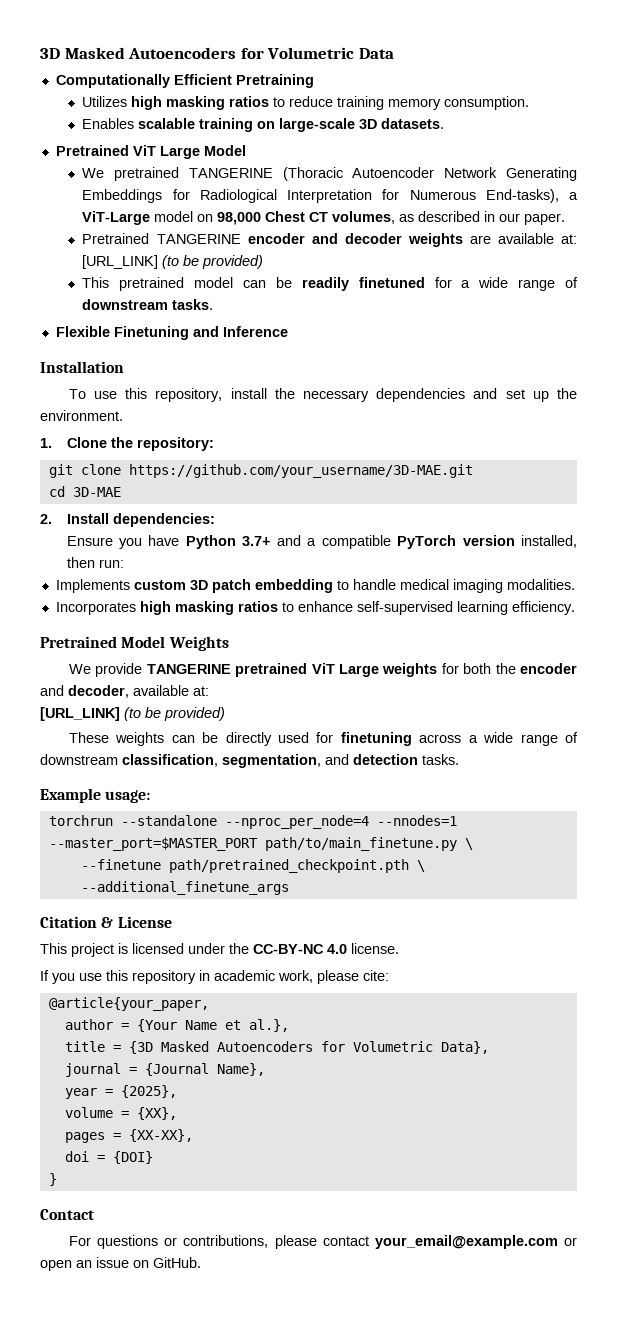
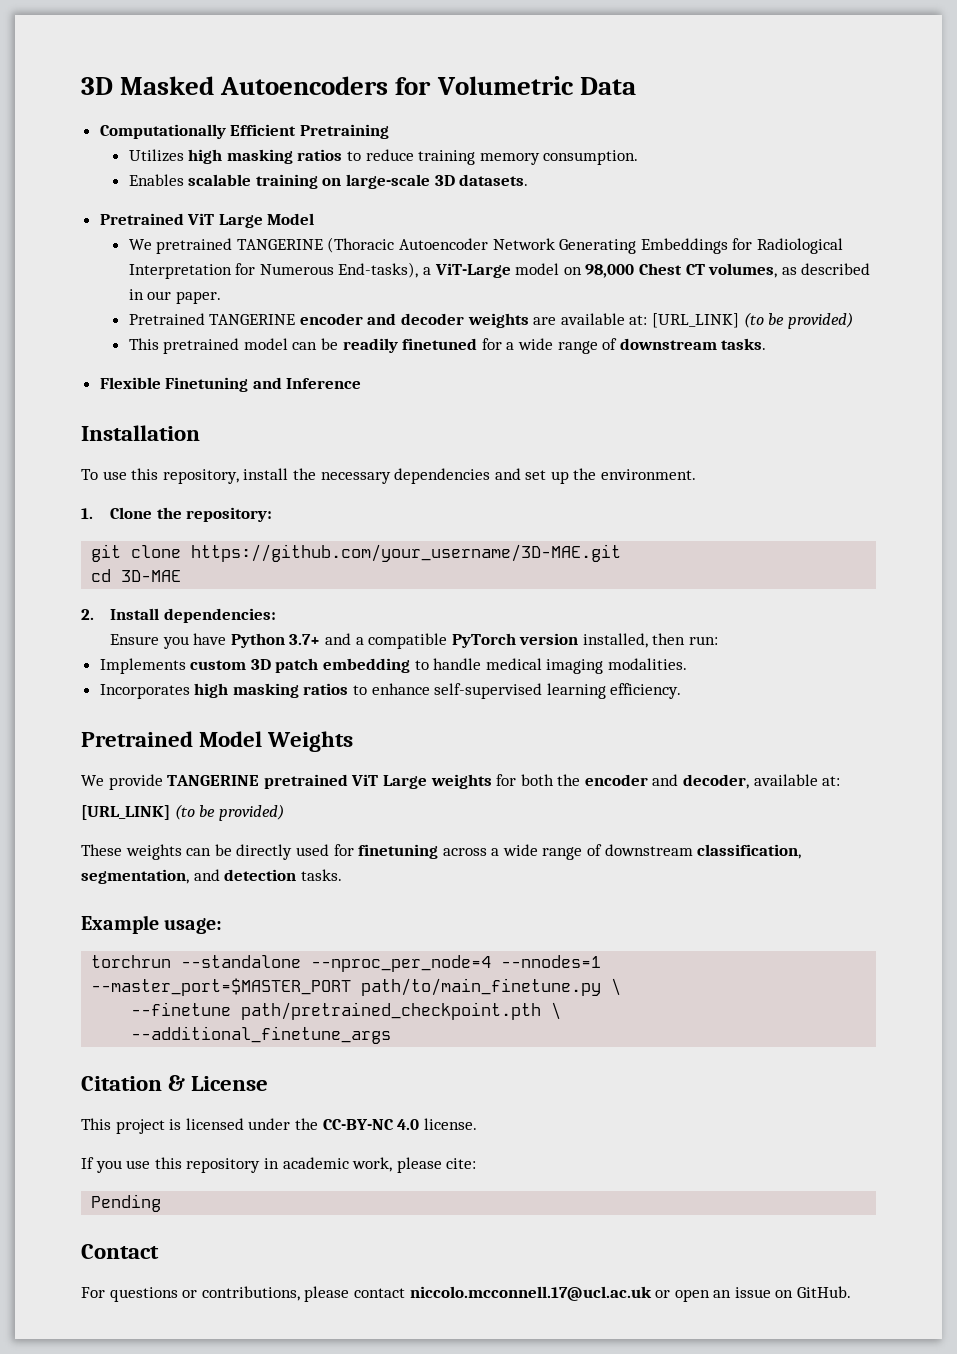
[48,997,209,1011] [64,1019,289,1032] [64,1041,489,1054] [64,1063,265,1077] [64,1085,177,1099] [64,1107,177,1120] [64,1129,193,1143] [64,1151,153,1164] [48,1173,57,1186] @article{your_paper, // author = {Your Name et al.}, // title = {3D Masked Autoencoders for Volumetric Data}, // journal = {Journal Name}, // year = {2025}, // volume = {XX}, // pages = {XX-XX}, // doi = {DOI} // } -> [91,1194,162,1212] Pending
[374,1235,558,1249] your_email@example.com -> [409,1286,652,1301] niccolo.mcconnell.17@ucl.ac.uk

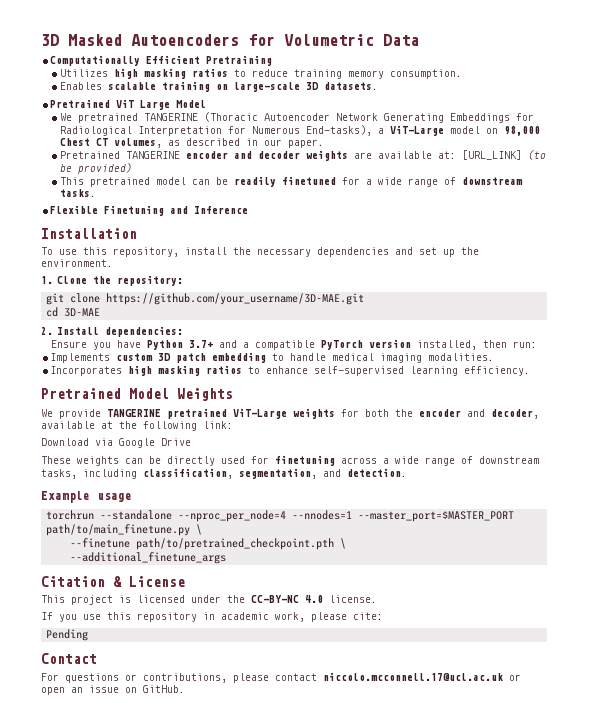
[351,774,427,789] ViT Large -> [233,408,287,419] ViT-Large
[822,776,841,786] [81,804,284,821] at: // [URL_LINK] (to be provided) -> [101,421,233,431] [41,438,191,448] at the following link: // Download via Google Drive
(693, 850) none -> [41,469,137,479] tasks, including
[224,869,342,881] detection tasks. -> [347,468,407,477] detection.
[164,918,223,934] usage: -> [97,493,132,502] usage
[241,1002,542,1020] path/pretrained_checkpoint.pth -> [136,538,335,550] path/to/pretrained_checkpoint.pth

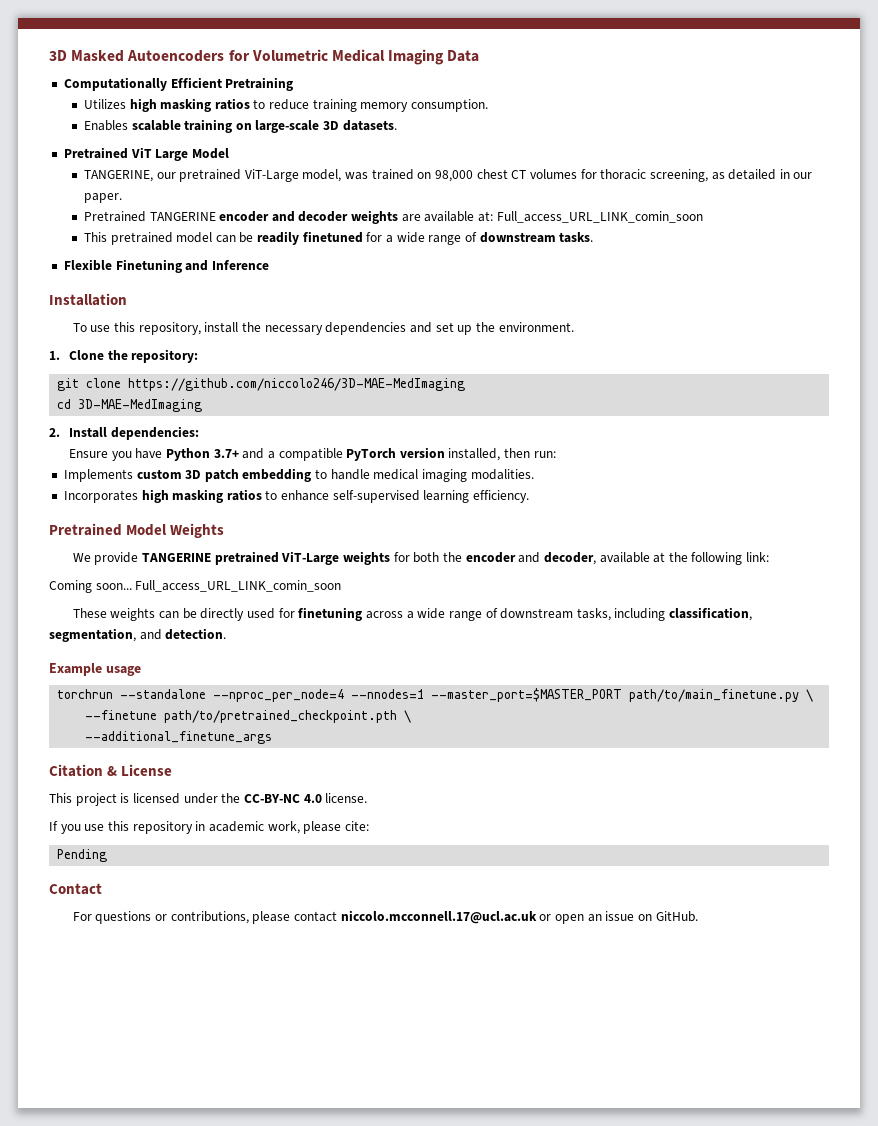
(374, 40) none -> [331,49,445,65] Medical Imaging
[59,112,534,123] [59,125,540,136] [59,138,240,148] We pretrained TANGERINE (Thoracic Autoencoder Network Generating Embeddings for Radiological Interpretation for Numerous End-tasks), a ViT-Large model on 98,000 Chest CT volumes, as described -> [83,169,777,182] TANGERINE, our pretrained ViT-Large model, was trained on 98,000 chest CT volumes for thoracic screening, as detailed
[461,150,546,160] [59,163,132,174] [URL_LINK] (to be provided) -> [496,211,703,223] Full_access_URL_LINK_comin_soon
[106,293,365,305] https://github.com/your_username/3D-MAE.git -> [128,378,466,391] https://github.com/niccolo246/3D-MAE-MedImaging
[64,308,101,317] 3D-MAE -> [78,399,203,412] 3D-MAE-MedImaging
[41,438,191,448] Download via Google Drive -> [49,580,342,593] Coming soon... Full_access_URL_LINK_comin_soon

